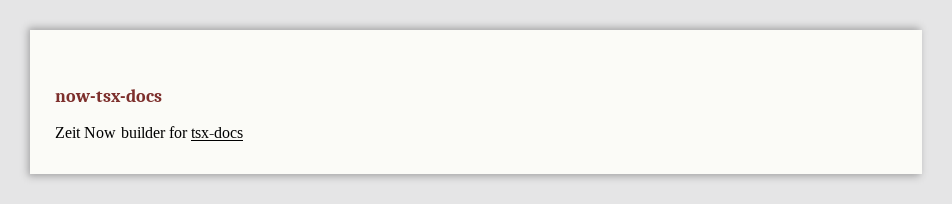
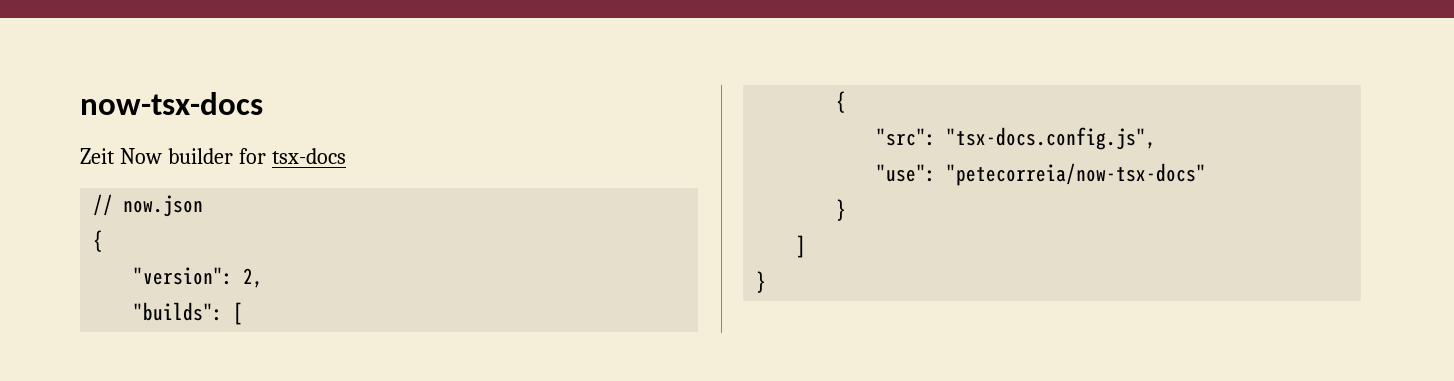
(244, 132) none -> [93,194,204,217] [93,230,104,252] [133,267,264,288] [133,302,244,325] [836,91,847,113] [876,127,1157,150] [876,163,1207,186] [836,199,847,221] [796,235,807,258] [756,271,767,293] // // now.json // { // "version": 2, // "builds": [ // { // "src": "tsx-docs.config.js", // "use": "petecorreia/now-tsx-docs" // } // ] // }

